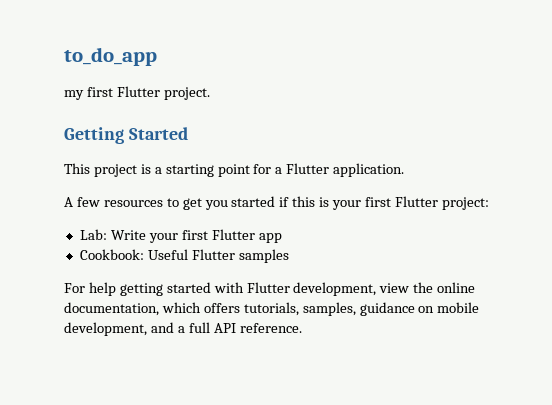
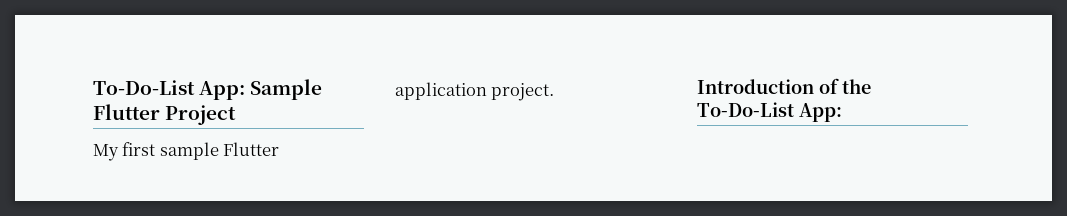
[64,47,157,66] [64,86,210,100] [64,127,188,144] [64,163,405,177] [64,196,489,210] [79,229,282,243] [79,249,289,263] [64,282,476,296] [64,302,480,316] [64,322,302,336] to_do_app // my first Flutter project. // Getting Started // This project is a starting point for a Flutter application. // A few resources to get you started if this is your first Flutter project: // Lab: Write your first Flutter app // Cookbook: Useful Flutter samples // For help getting started with Flutter development, view the online documentation, which offers tutorials, samples, guidance on mobile development, and a full API reference. -> [93,79,323,100] [93,104,237,125] [93,142,280,161] [395,82,555,101] [697,78,871,94] [697,102,842,122] To-Do-List App: Sample Flutter Project // My first sample Flutter application project. // Introduction of the To-Do-List App:

